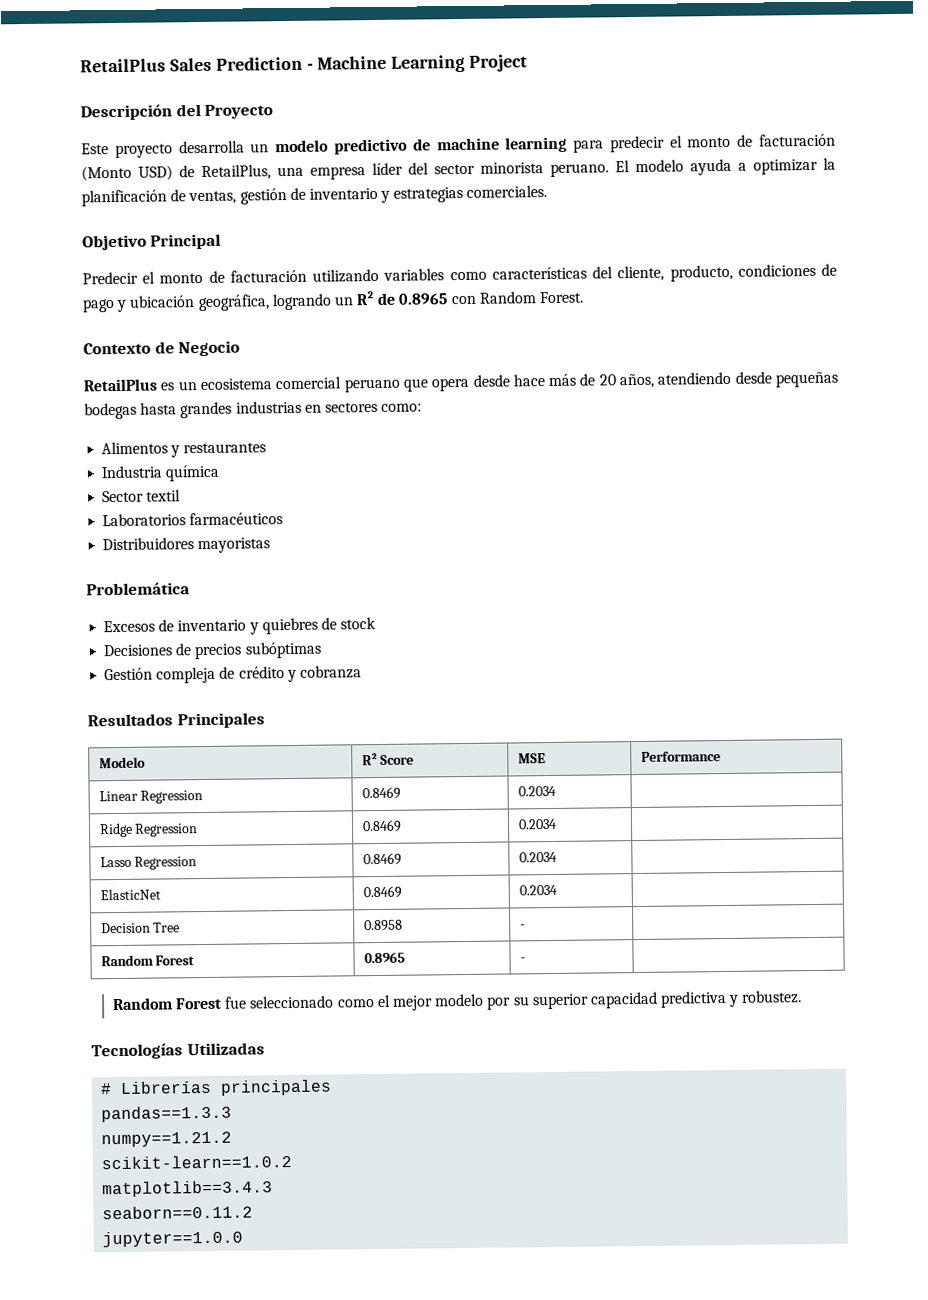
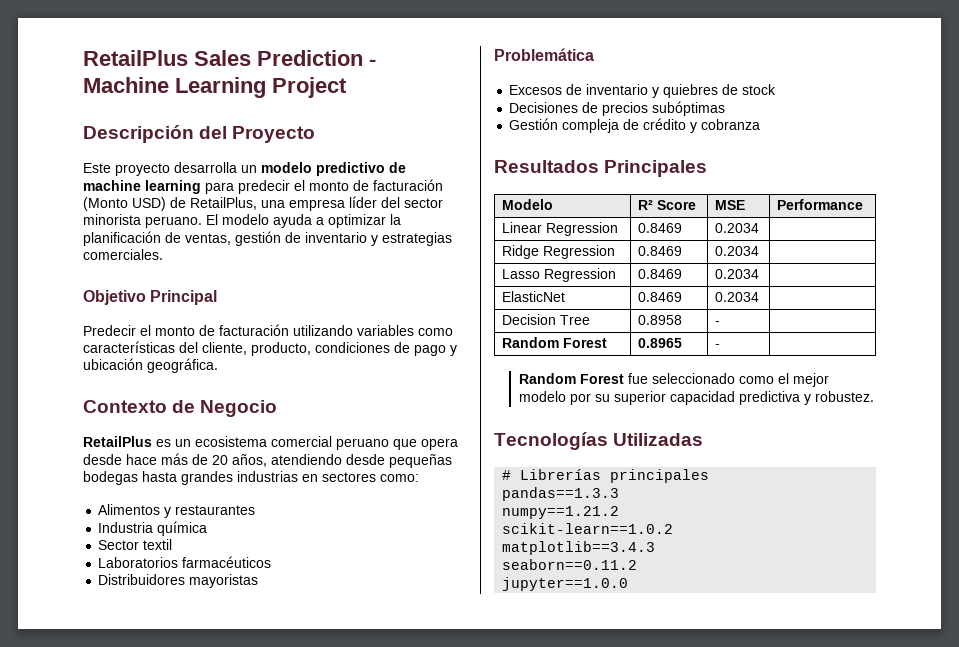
[197,291,585,312] geográfica, logrando un R² de 0.8965 con Random Forest. -> [147,358,218,373] geográfica.

